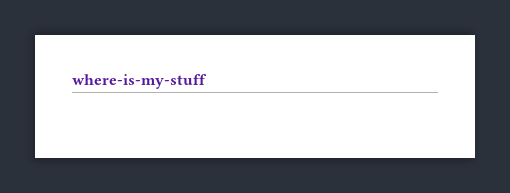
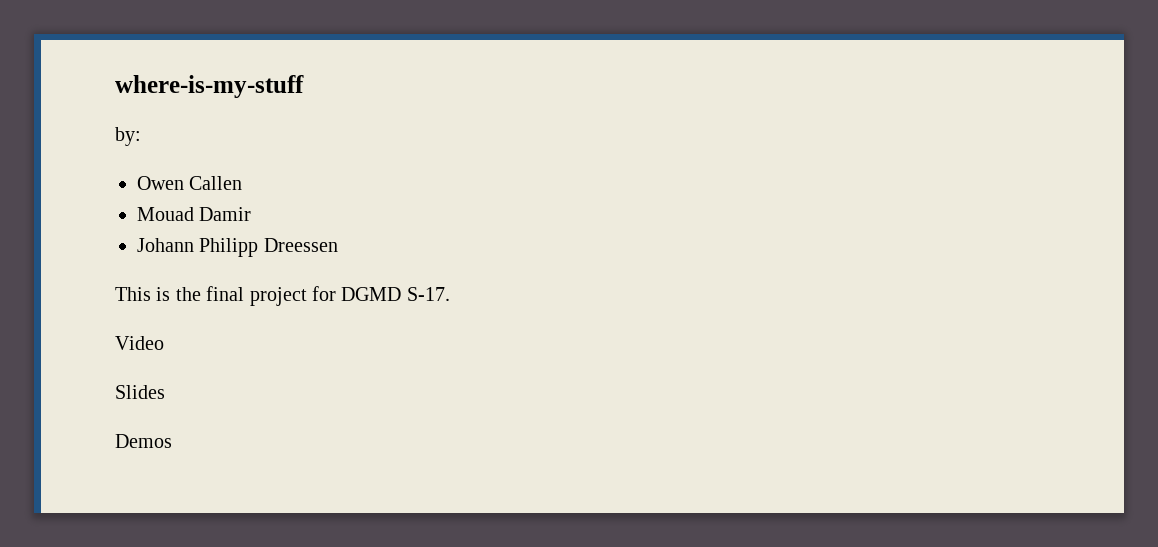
(207, 81) none -> [115,127,141,146] [137,176,243,190] [137,207,252,221] [137,238,338,257] [115,286,450,306] [115,336,164,350] [115,385,165,399] [115,434,172,448] // by: // Owen Callen // Mouad Damir // Johann Philipp Dreessen // This is the final project for DGMD S-17. // Video // Slides // Demos

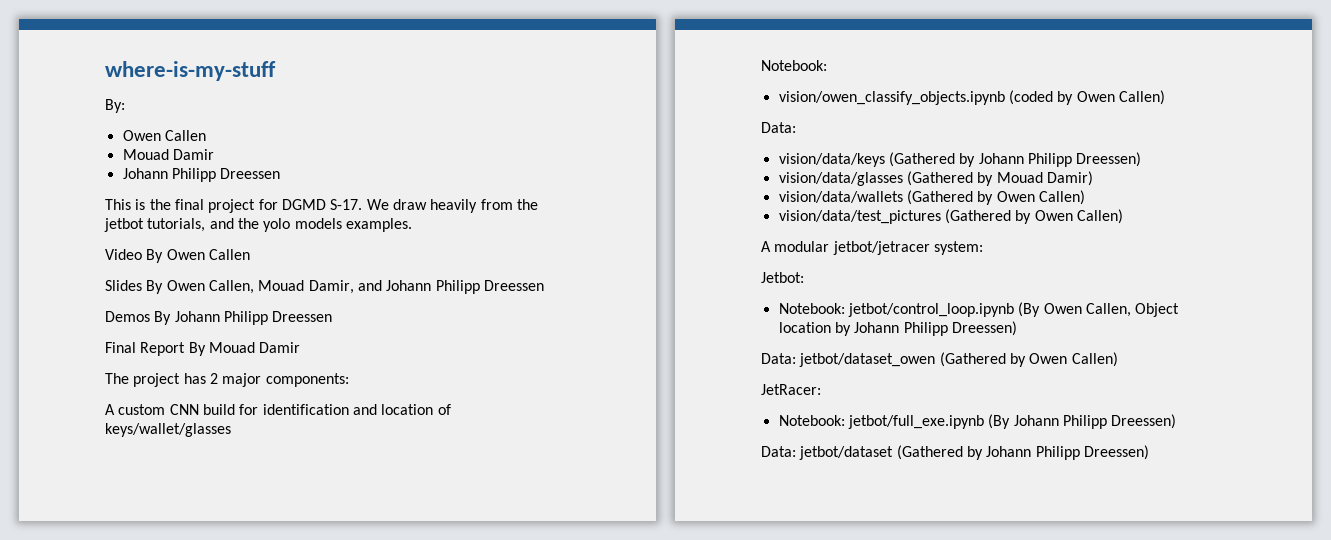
[115,127,141,146] by: -> [105,99,125,113] By:
[115,336,164,350] [115,385,165,399] [115,434,172,448] // Video // Slides // Demos -> [366,199,538,213] [104,218,412,232] [105,249,250,263] [105,280,544,294] [105,311,333,325] [105,342,301,356] [105,373,349,387] [105,404,451,415] [105,423,231,437] [761,60,827,71] [778,90,1165,105] [761,122,796,133] [778,152,1142,167] [778,171,1093,186] [778,190,1085,205] [778,209,1123,224] [761,241,983,255] [761,272,804,283] [778,302,1180,317] [778,321,1017,336] [761,352,1118,367] [761,384,821,395] [778,414,1177,429] [761,445,1149,460] We draw heavily from the jetbot tutorials, and the yolo models examples. // Video By Owen Callen // Slides By Owen Callen, Mouad Damir, and Johann Philipp Dreessen // Demos By Johann Philipp Dreessen // Final Report By Mouad Damir // The project has 2 major components: // A custom CNN build for identification and location of keys/wallet/glasses // Notebook: // vision/owen_classify_objects.ipynb (coded by Owen Callen) // Data: // vision/data/keys (Gathered by Johann Philipp Dreessen) // vision/data/glasses (Gathered by Mouad Damir) // vision/data/wallets (Gathered by Owen Callen) // vision/data/test_pictures (Gathered by Owen Callen) // A modular jetbot/jetracer system: // Jetbot: // Notebook: jetbot/control_loop.ipynb (By Owen Callen, Object location by Johann Philipp Dreessen) // Data: jetbot/dataset_owen (Gathered by Owen Callen) // JetRacer: // Notebook: jetbot/full_exe.ipynb (By Johann Philipp Dreessen) // Data: jetbot/dataset (Gathered by Johann Philipp Dreessen)

